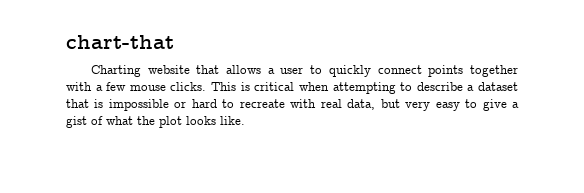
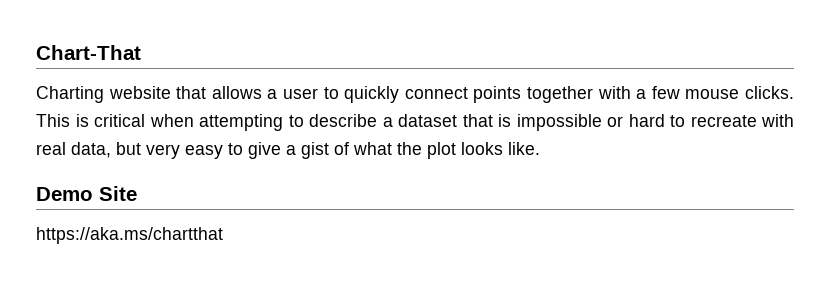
[66,35,174,49] chart-that -> [36,45,141,60] Chart-That
(245, 120) none -> [36,186,137,201] [36,227,223,244] // Demo Site // https://aka.ms/chartthat

